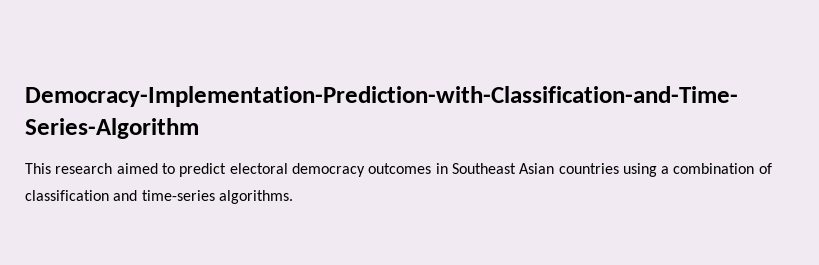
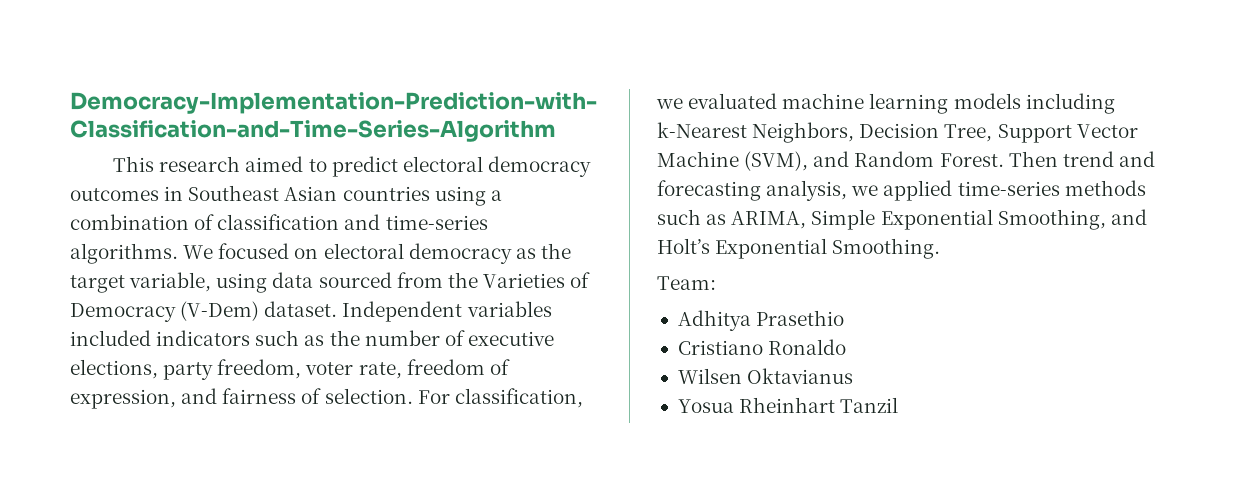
(293, 197) none -> [183,243,571,264] [70,272,591,293] [70,301,552,322] [70,330,554,346] [70,359,510,380] [70,388,583,409] [656,93,1115,114] [657,122,1138,143] [657,151,1155,171] [657,180,1146,201] [657,209,1147,230] [657,238,941,259] [657,276,716,290] [677,310,845,331] [677,339,847,355] [677,368,854,384] [677,397,899,413] We focused on electoral democracy as the target variable, using data sourced from the Varieties of Democracy (V-Dem) dataset. Independent variables included indicators such as the number of executive elections, party freedom, voter rate, freedom of expression, and fairness of selection. For classification, we evaluated machine learning models including k-Nearest Neighbors, Decision Tree, Support Vector Machine (SVM), and Random Forest. Then trend and forecasting analysis, we applied time-series methods such as ARIMA, Simple Exponential Smoothing, and Holt’s Exponential Smoothing. // Team: // Adhitya Prasethio // Cristiano Ronaldo // Wilsen Oktavianus // Yosua Rheinhart Tanzil

